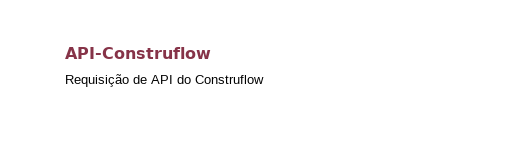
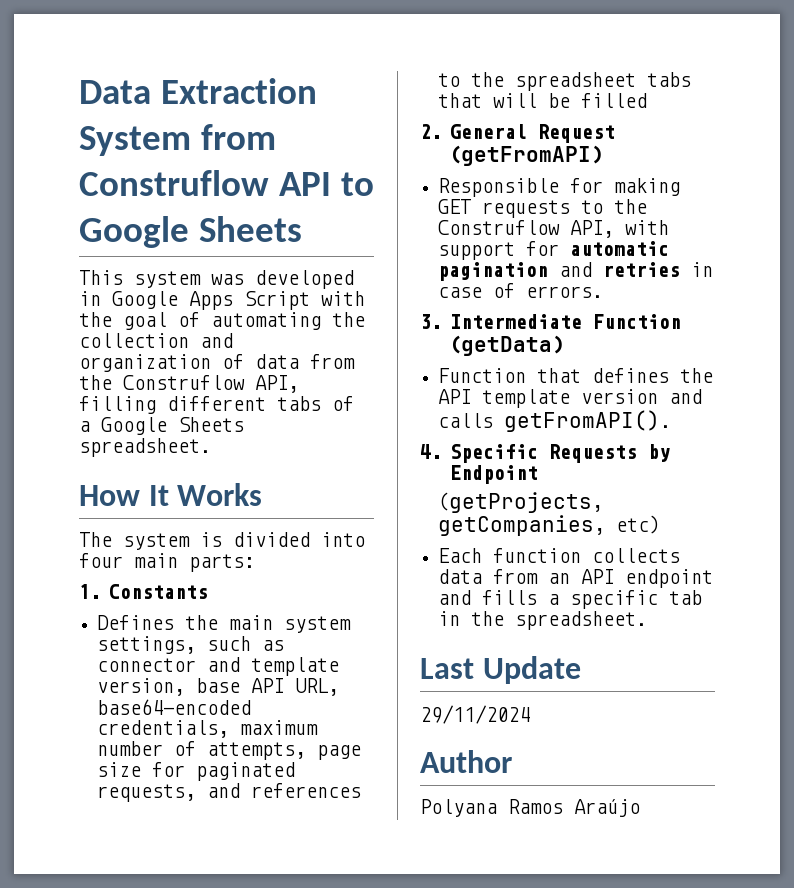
[65,47,211,59] [65,74,264,87] API-Construflow // Requisição de API do Construflow -> [79,78,317,104] [79,124,276,156] [79,170,374,196] [79,216,302,248] [79,270,354,289] [79,291,365,310] [79,312,365,330] [79,333,233,348] [79,354,355,372] [79,375,299,393] [79,396,354,414] [79,417,244,435] [79,438,211,457] [79,483,263,506] [79,532,365,550] [79,553,255,572] [79,584,209,599] [97,615,352,633] [97,636,285,654] [97,657,340,676] [97,678,340,696] [97,699,252,715] [97,720,319,738] [97,741,362,760] [97,762,296,781] [97,783,362,802] [438,72,692,91] [438,93,648,108] [420,124,616,143] [450,145,603,166] [438,178,681,197] [438,199,648,218] [438,220,670,238] [438,241,670,260] [438,262,714,281] [438,283,604,298] [420,314,682,329] [450,335,564,356] [438,368,714,383] [438,389,703,408] [438,410,672,432] [420,444,671,463] [450,465,539,484] [438,492,604,513] [438,515,661,536] [438,548,681,563] [438,569,714,588] [438,590,703,609] [438,611,648,630] [420,656,581,684] [420,705,530,724] [420,750,512,773] [420,799,640,817] Data Extraction System from Construflow API to Google Sheets // This system was developed in Google Apps Script with the goal of automating the collection and organization of data from the Construflow API, filling different tabs of a Google Sheets spreadsheet. // How It Works // The system is divided into four main parts: // 1. Constants // Defines the main system settings, such as connector and template version, base API URL, base64-encoded credentials, maximum number of attempts, page size for paginated requests, and references to the spreadsheet tabs that will be filled // 2. General Request (getFromAPI) // Responsible for making GET requests to the Construflow API, with support for automatic pagination and retries in case of errors. // 3. Intermediate Function (getData) // Function that defines the API template version and calls getFromAPI(). // 4. Specific Requests by Endpoint // (getProjects, getCompanies, etc) // Each function collects data from an API endpoint and fills a specific tab in the spreadsheet. // Last Update // 29/11/2024 // Author // Polyana Ramos Araújo

